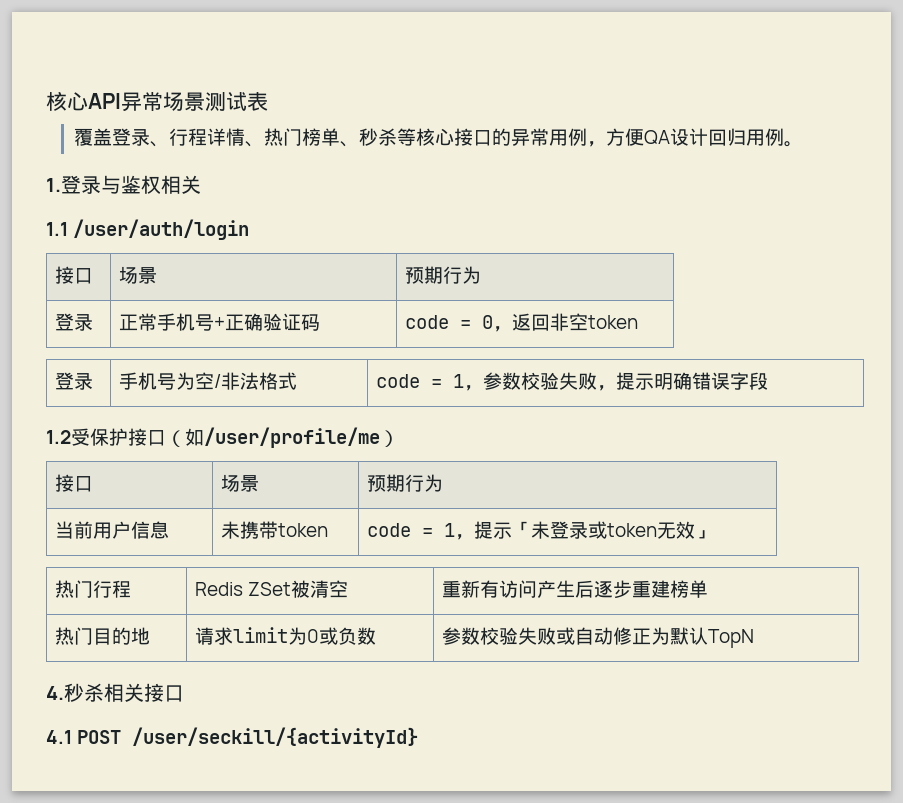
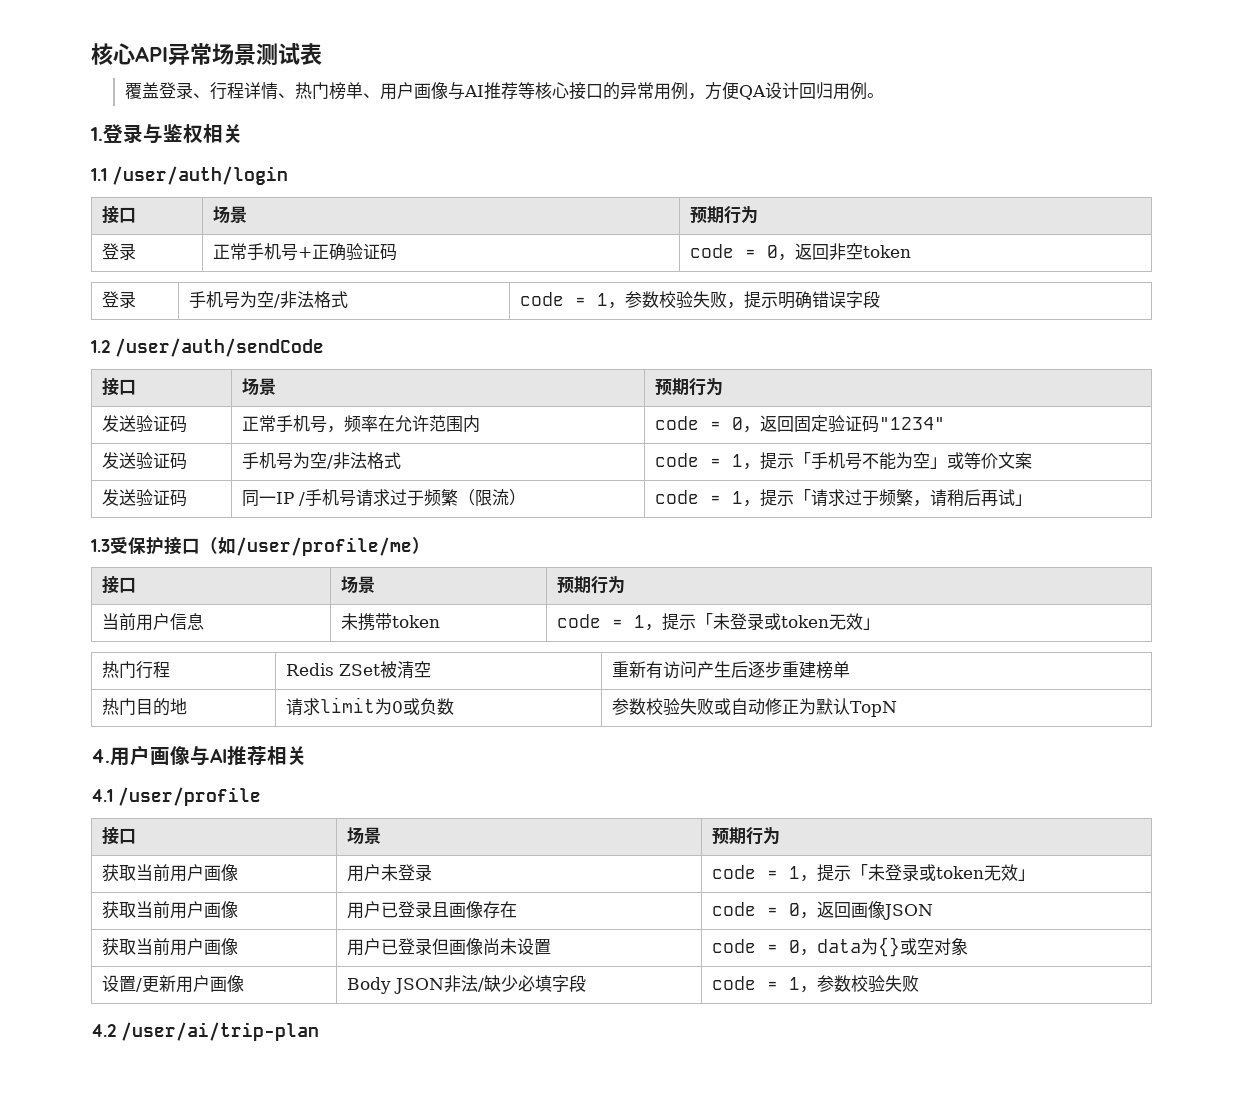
[359,128,398,146] 秒杀 -> [379,82,518,100] 用户画像与AI推荐
(71, 437) none -> [115,338,324,357] [101,378,136,396] [241,378,276,395] [654,378,723,396] [101,415,187,433] [241,415,480,433] [654,415,945,433] [101,452,187,470] [241,452,401,470] [654,452,1032,470] [101,489,187,507] [241,489,526,507] [654,489,1032,507] [91,539,110,552] /user/auth/sendCode // 接口 | 场景 | 预期行为 // 发送验证码 | 正常手机号，频率在允许范围内 | code = 0，返回固定验证码"1234" // 发送验证码 | 手机号为空/非法格式 | code = 1，提示「手机号不能为空」或等价文案 // 发送验证码 | 同一IP /手机号请求过于频繁（限流） | code = 1，提示「请求过于频繁，请稍后再试」 // 1.3
[64,683,184,702] [46,727,419,748] 秒杀相关接口 // 4.1 POST /user/seckill/{activityId} -> [110,745,307,766] [91,787,261,806] [101,827,136,845] [346,827,381,844] [711,827,780,845] [101,864,238,882] [346,864,432,882] [711,864,1035,882] [101,901,238,919] [346,901,517,919] [711,901,933,920] [101,938,238,956] [346,938,551,956] [711,937,968,957] [101,975,244,993] [346,975,586,994] [711,975,919,993] [91,1022,319,1041] 用户画像与AI推荐相关 // 4.1 /user/profile // 接口 | 场景 | 预期行为 // 获取当前用户画像 | 用户未登录 | code = 1，提示「未登录或token无效」 // 获取当前用户画像 | 用户已登录且画像存在 | code = 0，返回画像JSON // 获取当前用户画像 | 用户已登录但画像尚未设置 | code = 0，data为{}或空对象 // 设置/更新用户画像 | Body JSON非法/缺少必填字段 | code = 1，参数校验失败 // 4.2 /user/ai/trip-plan

